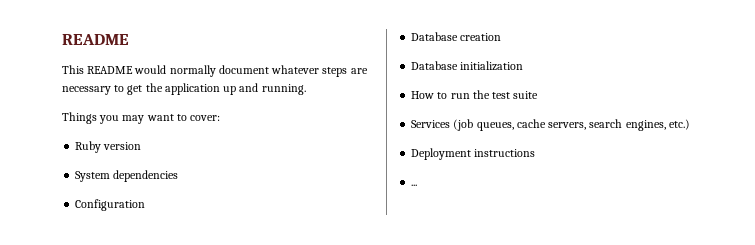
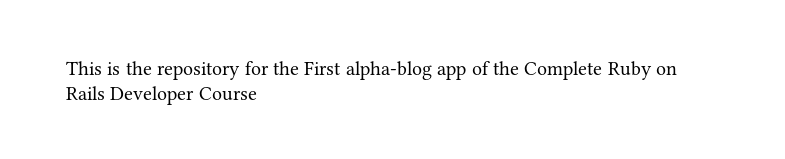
[62,34,129,45] [62,65,368,77] [62,83,306,95] [62,112,221,124] [75,141,142,153] [75,170,179,182] [75,199,146,211] [411,32,502,41] [411,61,524,71] [411,90,539,99] [411,119,690,131] [411,148,536,160] [411,184,418,186] README // This README would normally document whatever steps are necessary to get the application up and running. // Things you may want to cover: // Ruby version // System dependencies // Configuration // Database creation // Database initialization // How to run the test suite // Services (job queues, cache servers, search engines, etc.) // Deployment instructions // ... -> [66,61,678,80] [66,86,257,105] This is the repository for the First alpha-blog app of the Complete Ruby on Rails Developer Course

